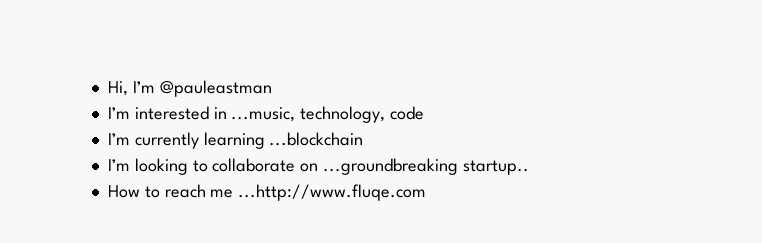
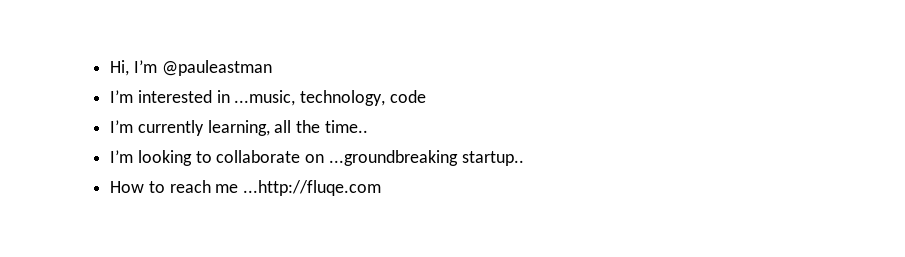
[203,132,364,149] learning ...blockchain -> [207,120,368,136] learning, all the time..
[238,184,427,201] ...http://www.fluqe.com -> [243,180,382,196] ...http://fluqe.com

